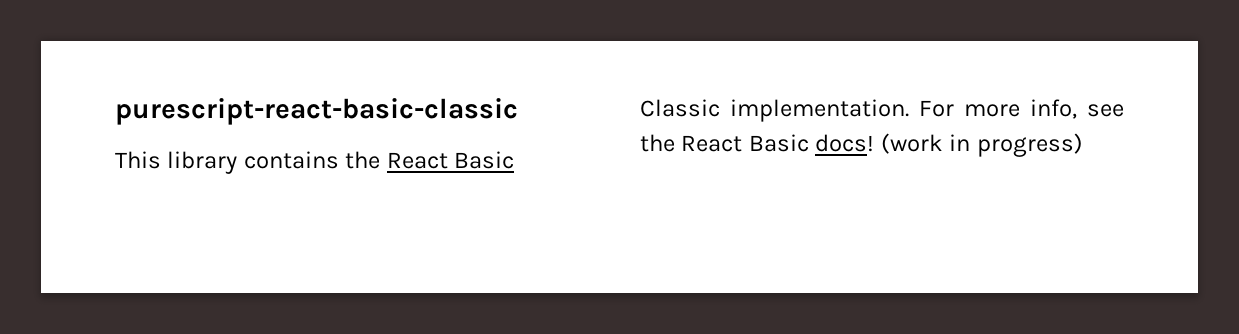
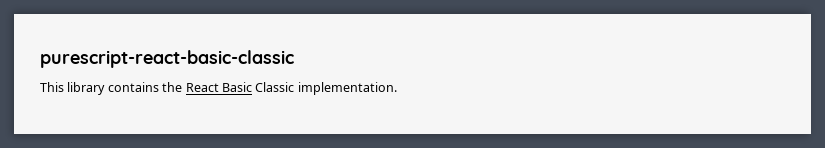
[919,99,1124,119] [640,133,1083,157] For more info, see the React Basic docs! (work in progress) -> (397, 88) none

